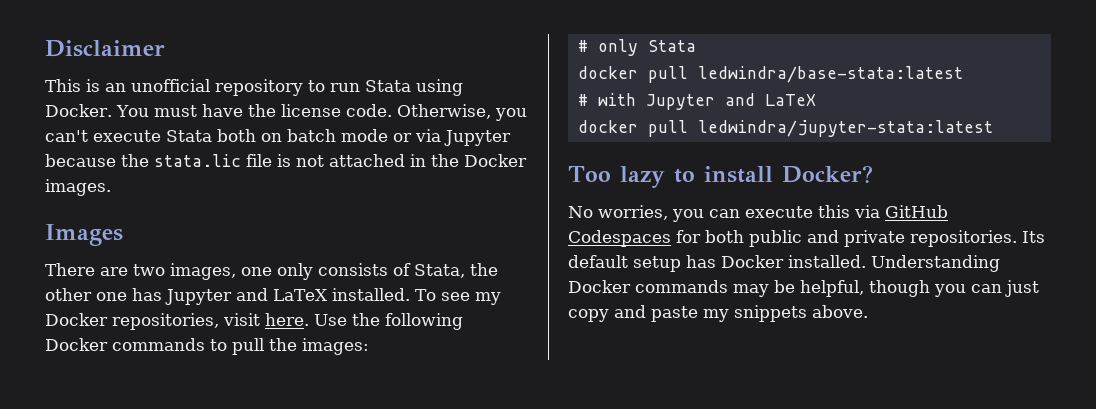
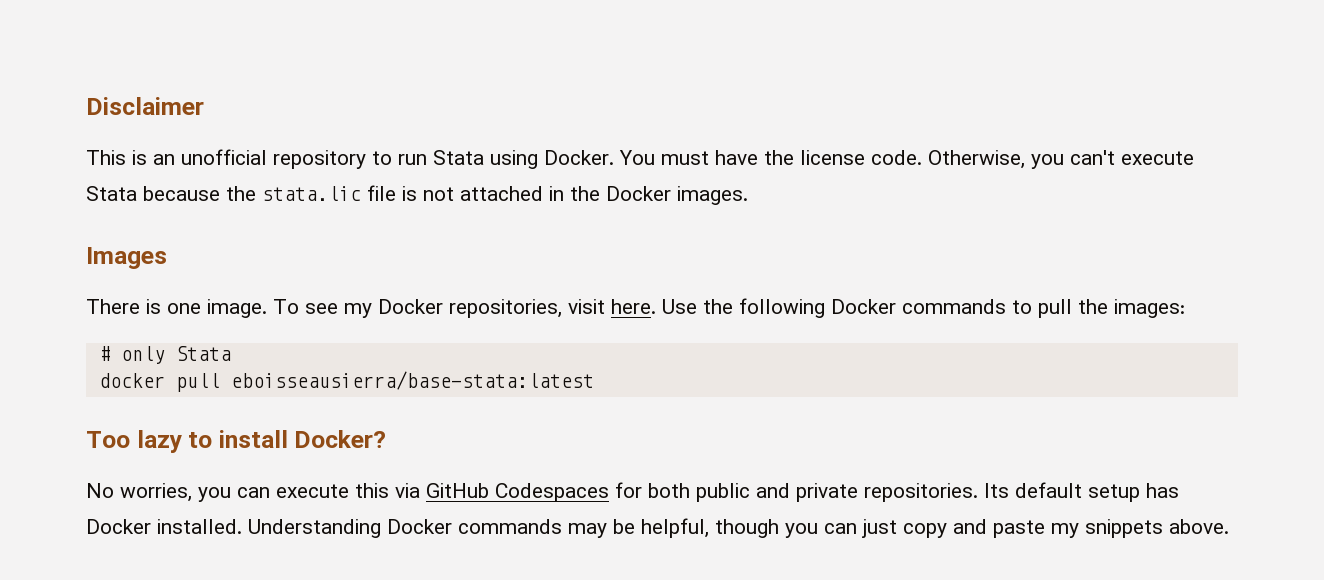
[217,129,511,146] both on batch mode or via Jupyter -> (137, 193) none
[100,263,498,280] [45,288,410,305] are two images, one only consists of Stata, the other one has Jupyter and LaTeX installed. -> [146,299,267,318] is one image.
[697,66,963,83] [577,93,816,110] [577,120,993,137] ledwindra/base-stata:latest // # with Jupyter and LaTeX // docker pull ledwindra/jupyter-stata:latest -> [230,371,594,390] eboisseausierra/base-stata:latest

